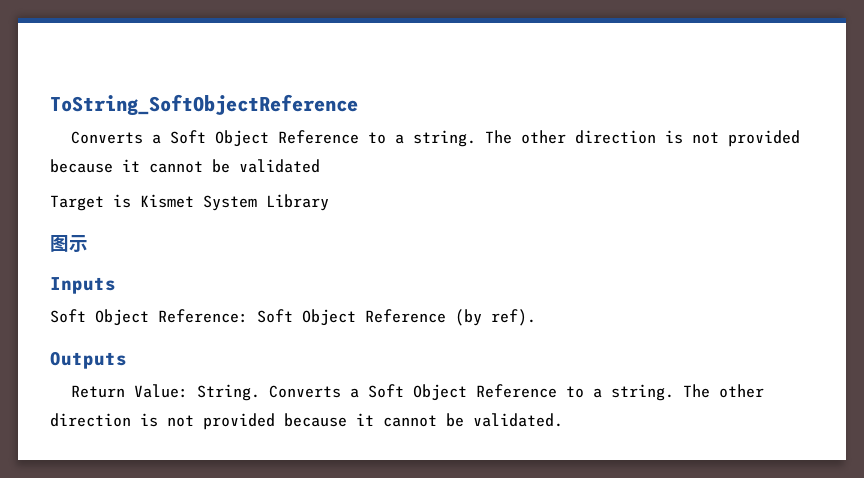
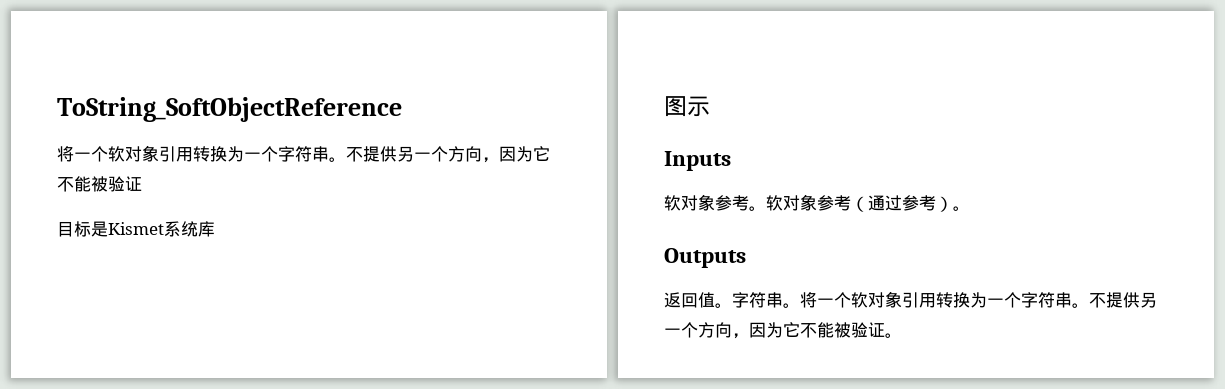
[71,130,801,147] [50,159,320,173] [50,194,329,211] [50,235,88,252] [50,277,116,294] [50,309,536,326] [50,351,127,369] [71,384,765,401] [50,413,563,430] Converts a Soft Object Reference to a string. The other direction is not provided because it cannot be validated // Target is Kismet System Library // 图示 // Inputs // Soft Object Reference: Soft Object Reference (by ref). // Outputs // Return Value: String. Converts a Soft Object Reference to a string. The other direction is not provided because it cannot be validated. -> [57,145,550,163] [57,176,142,192] [57,221,215,237] [664,96,710,117] [664,151,731,171] [664,194,970,212] [664,248,746,268] [664,291,1157,308] [664,322,902,339] 将一个软对象引用转换为一个字符串。不提供另一个方向，因为它不能被验证 // 目标是Kismet系统库 // 图示 // Inputs // 软对象参考。软对象参考（通过参考）。 // Outputs // 返回值。字符串。将一个软对象引用转换为一个字符串。不提供另一个方向，因为它不能被验证。

